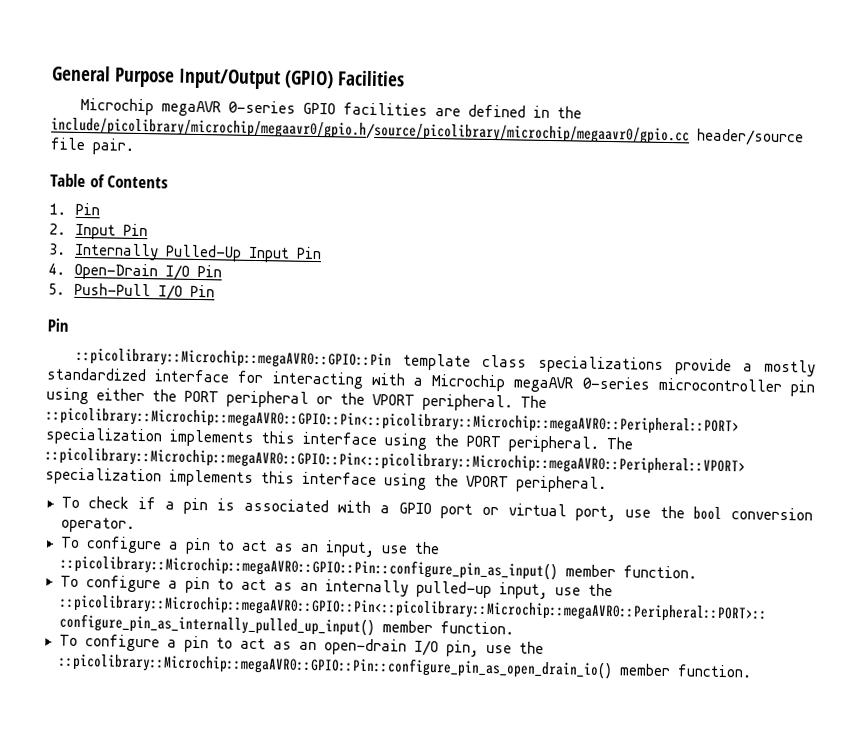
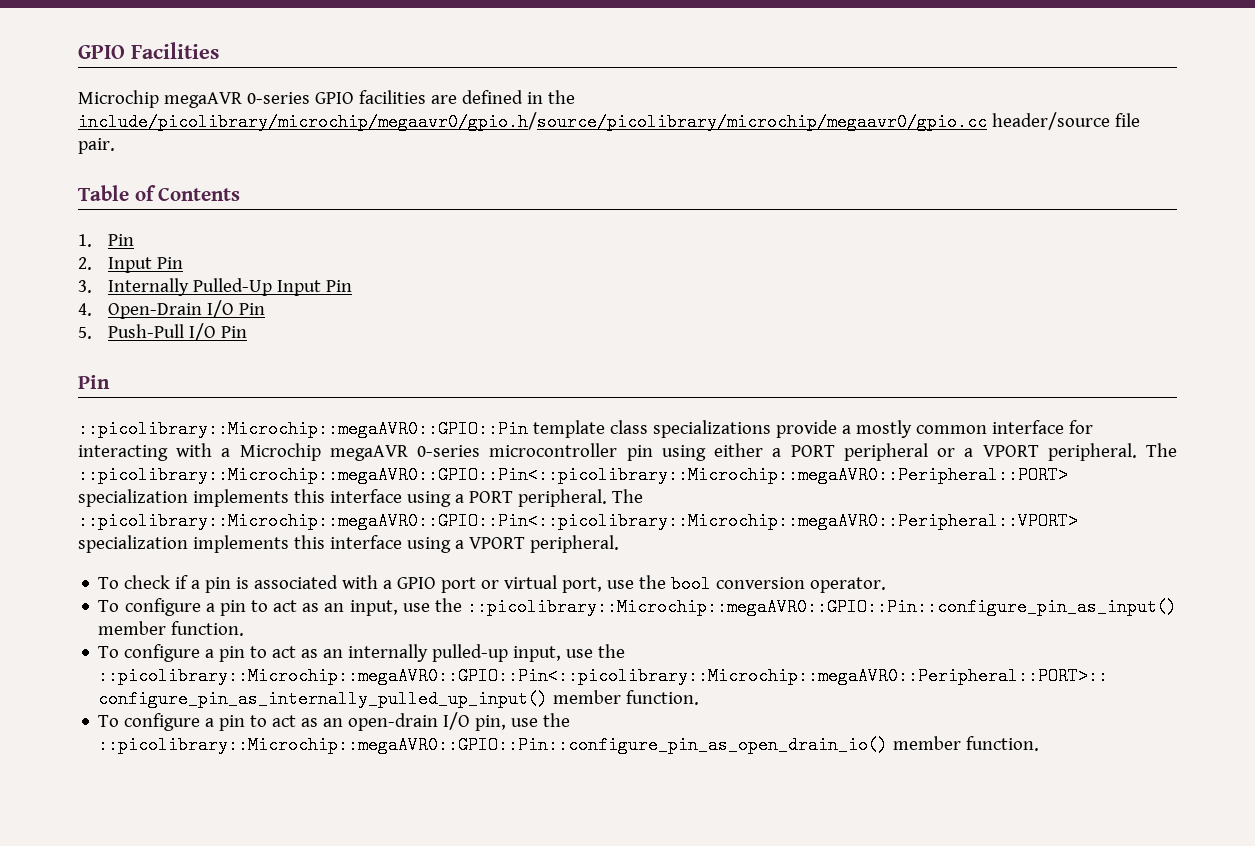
[52,65,334,90] General Purpose Input/Output (GPIO) -> [78,45,125,59] GPIO
[46,367,147,382] standardized -> [915,425,987,434] common
[152,389,177,402] the -> [772,448,782,457] a
[340,392,365,405] the -> [964,448,974,457] a
[434,434,460,447] the -> [454,494,464,503] a
[434,474,459,487] the -> [454,540,464,549] a

